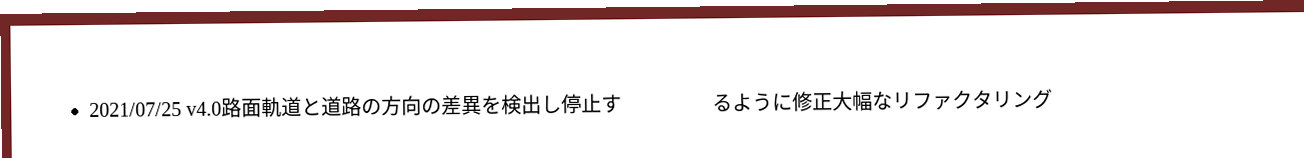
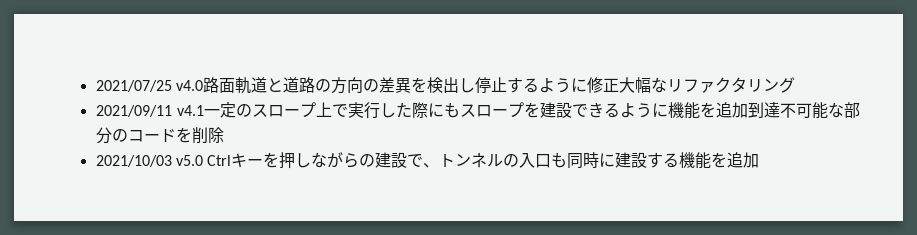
(1053, 98) none -> [95,102,860,119] [95,127,224,144] [95,152,760,169] // 2021/09/11 v4.1一定のスロープ上で実行した際にもスロープを建設できるように機能を追加到達不可能な部分のコードを削除 // 2021/10/03 v5.0 Ctrlキーを押しながらの建設で、トンネルの入口も同時に建設する機能を追加

